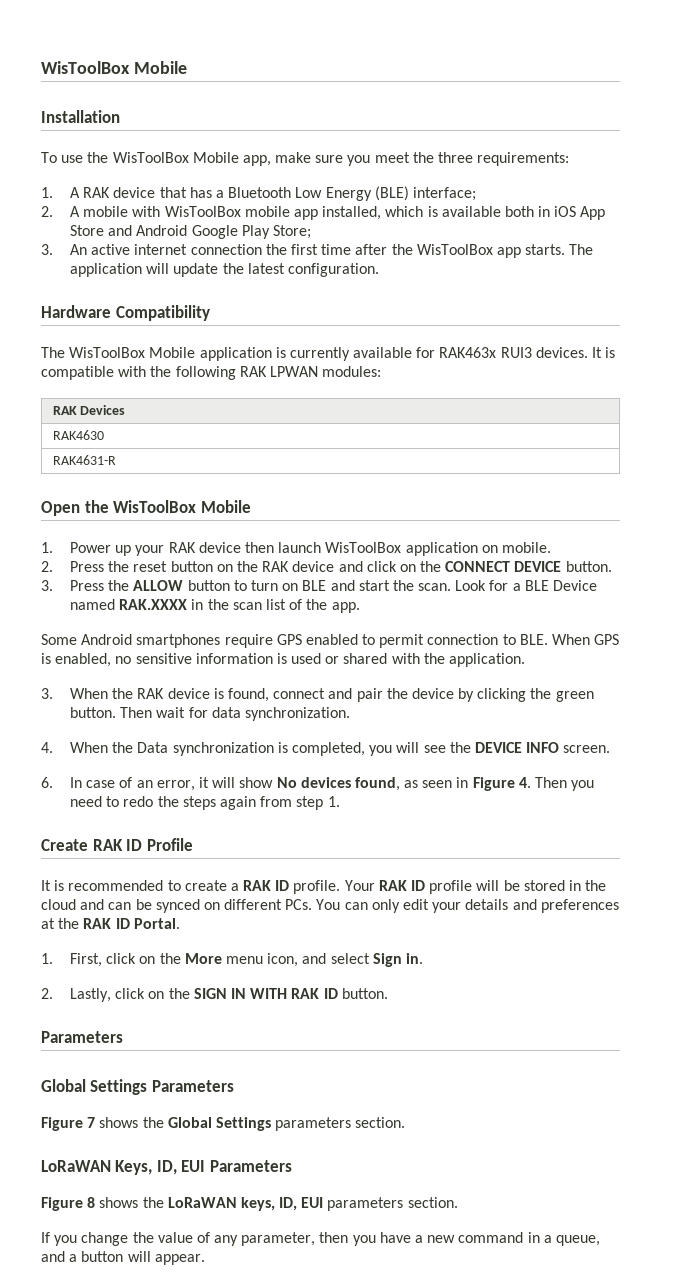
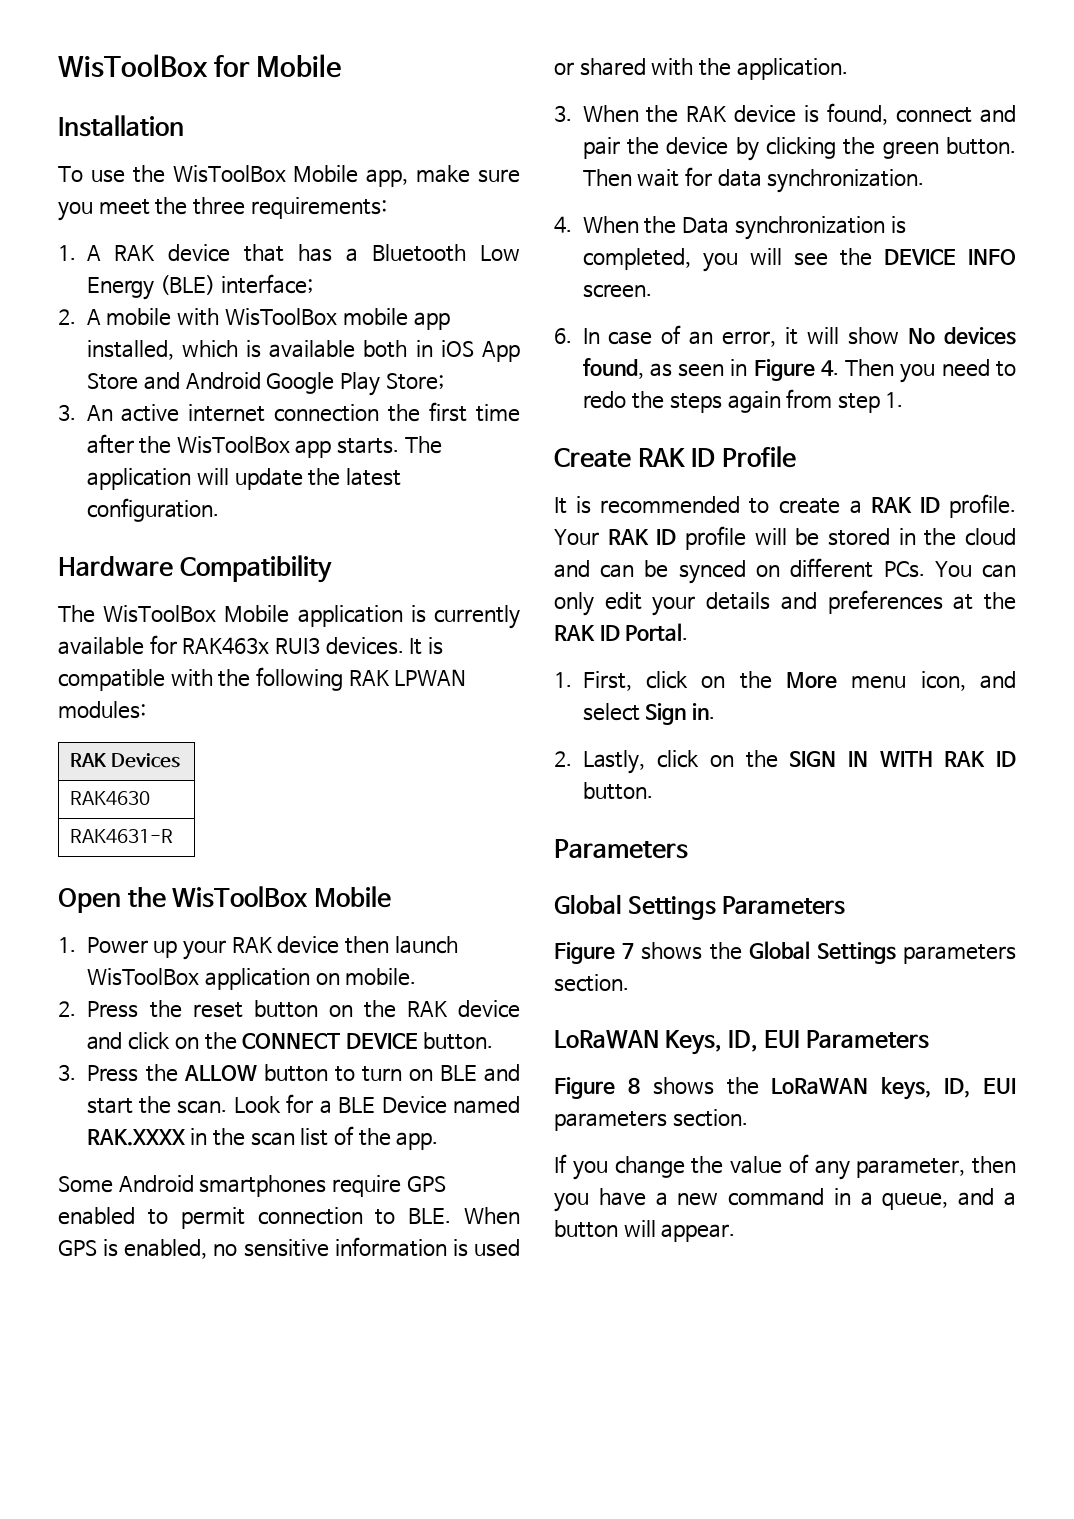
[41,61,130,74] WisToolBox -> [58,54,251,77] WisToolBox for

